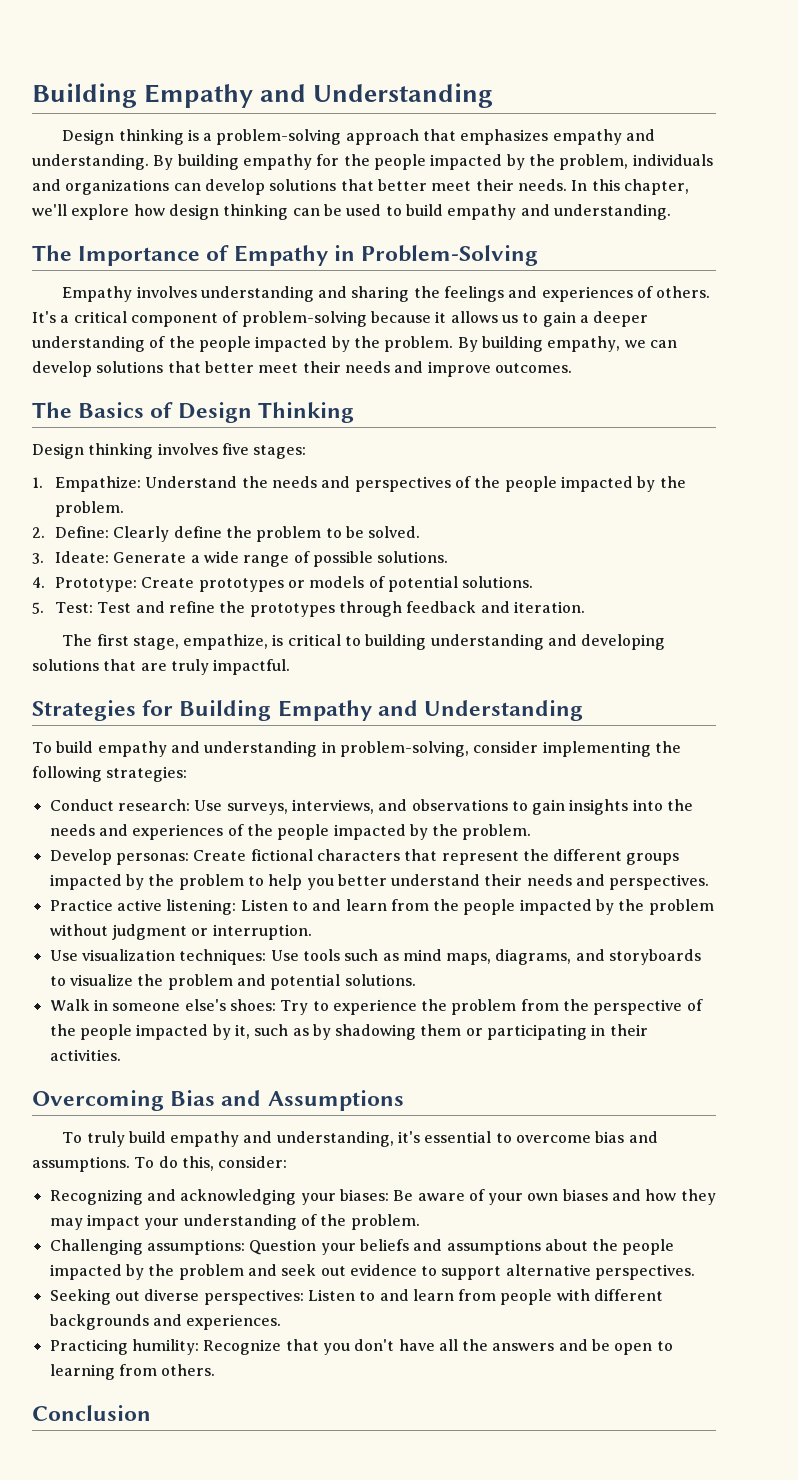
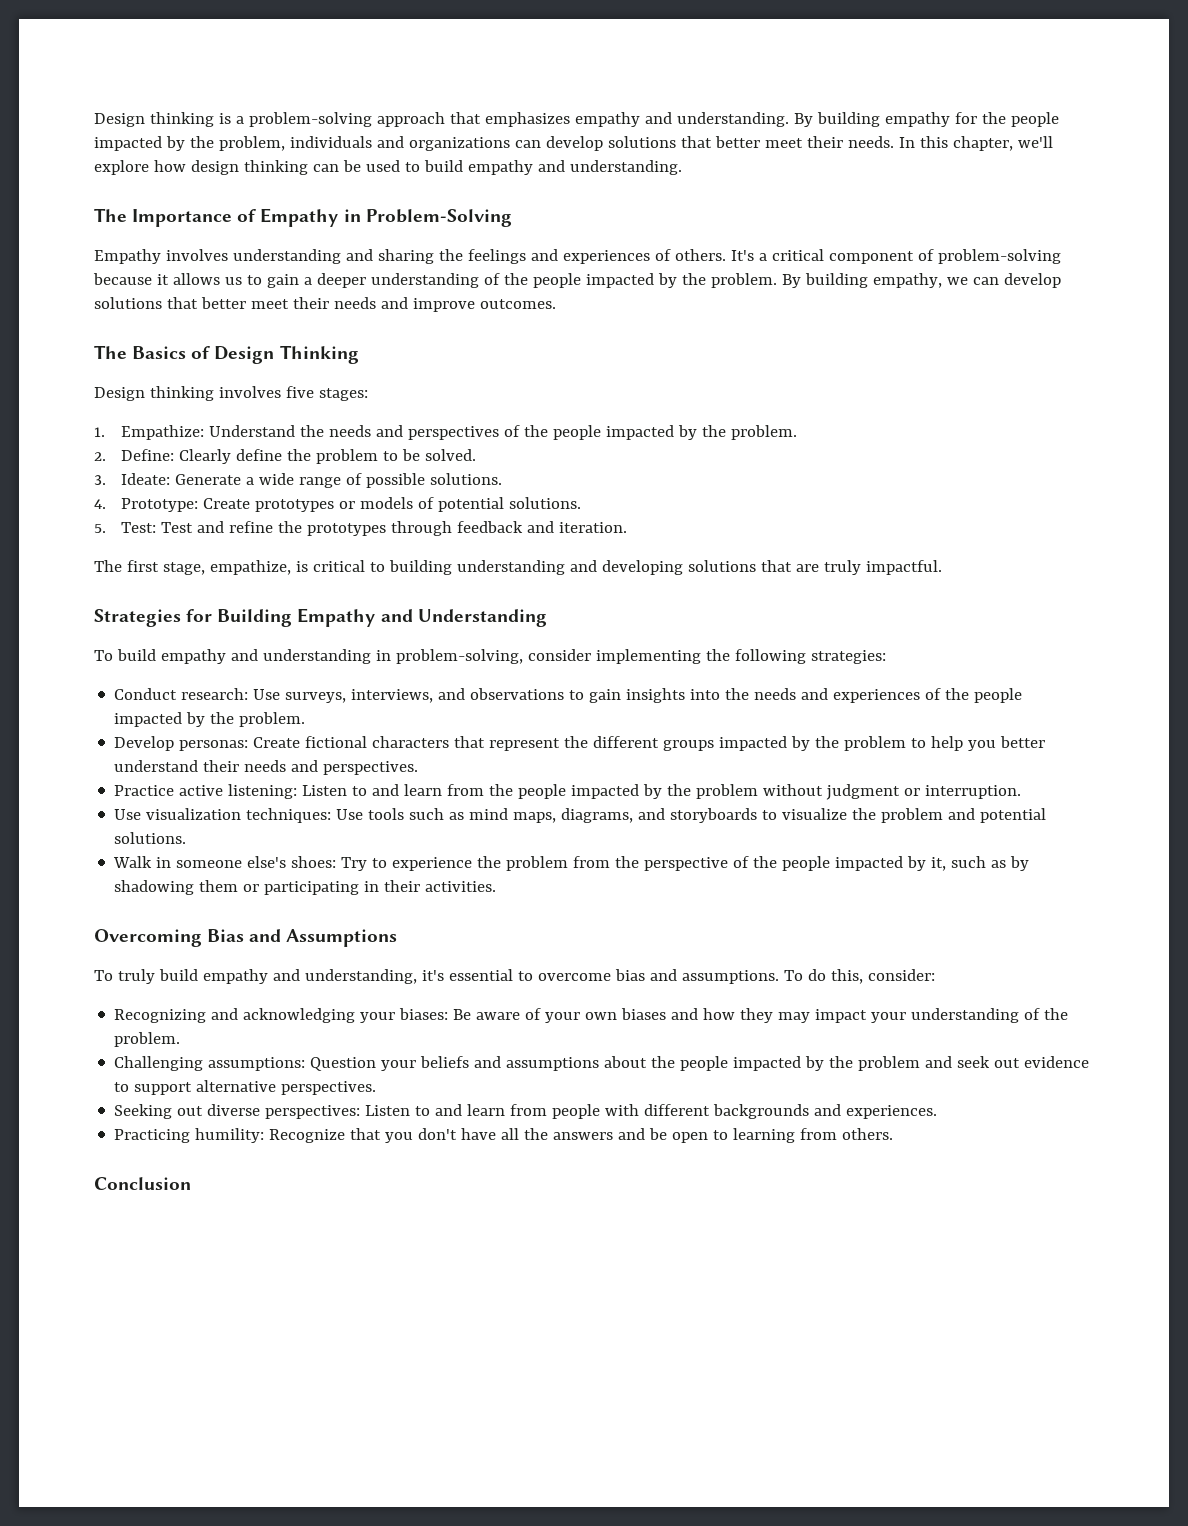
[32,83,494,108] Building Empathy and Understanding // -> (94, 120) none

